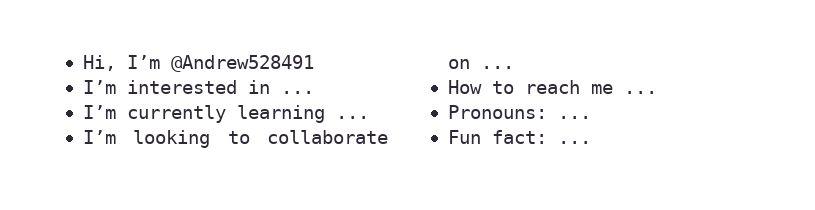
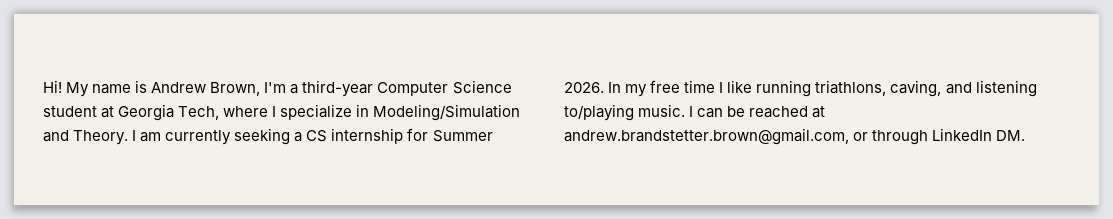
[82,55,314,72] [82,80,314,94] [82,105,369,123] [82,130,388,148] [447,59,514,69] [447,80,657,94] [447,105,591,119] [447,130,591,144] Hi, I’m @Andrew528491 // I’m interested in ... // I’m currently learning ... // I’m looking to collaborate on ... // How to reach me ... // Pronouns: ... // Fun fact: ... -> [43,80,512,97] [43,104,521,121] [43,128,493,145] [564,80,1037,97] [564,104,826,121] [564,128,1026,145] Hi! My name is Andrew Brown, I'm a third-year Computer Science student at Georgia Tech, where I specialize in Modeling/Simulation and Theory. I am currently seeking a CS internship for Summer 2026. In my free time I like running triathlons, caving, and listening to/playing music. I can be reached at andrew.brandstetter.brown@gmail.com, or through LinkedIn DM.

